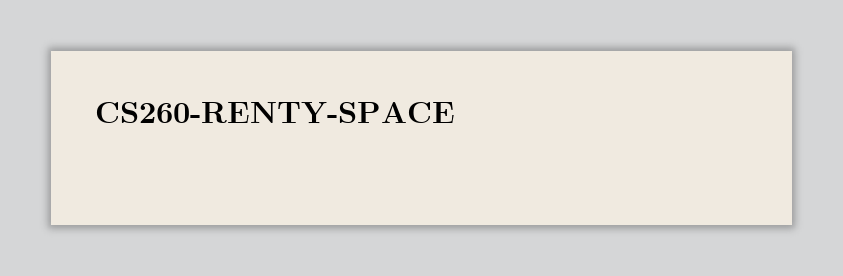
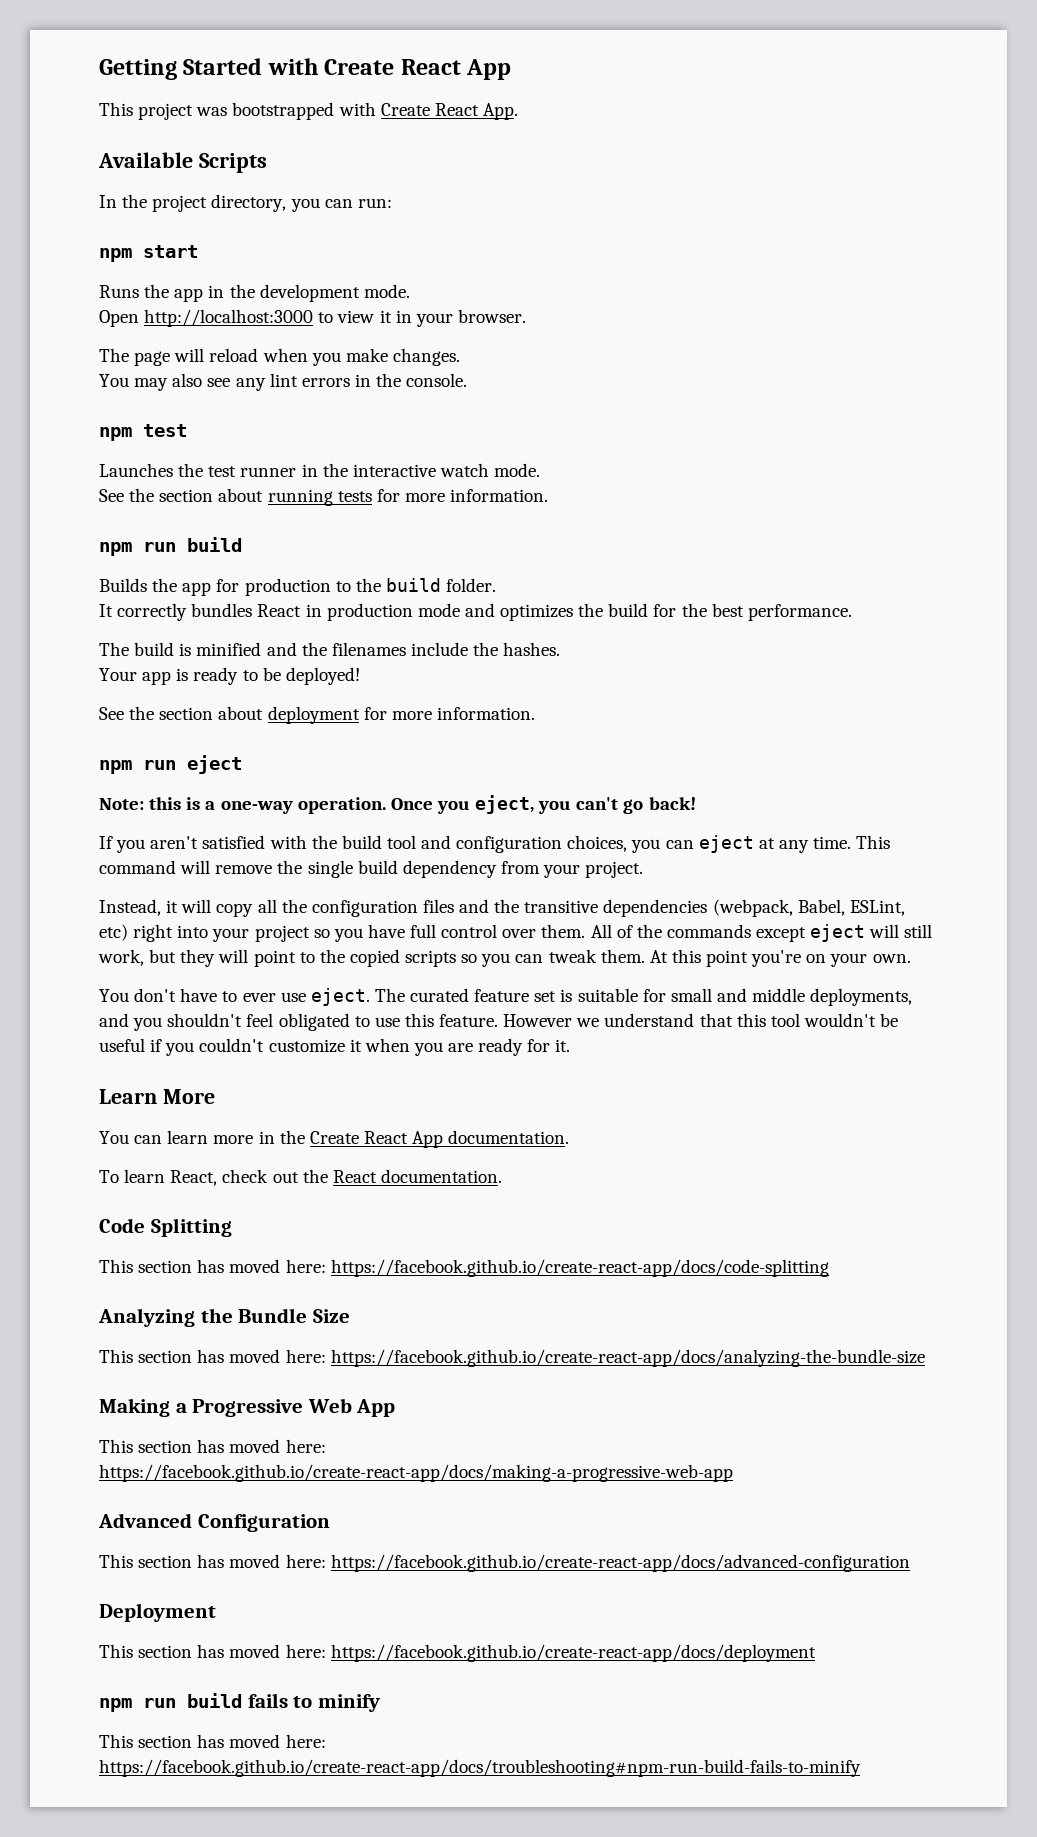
[95,102,455,124] CS260-RENTY-SPACE -> [99,58,512,80] [99,102,518,120] [98,152,267,173] [99,194,392,212] [99,245,198,262] [99,284,410,302] [99,309,526,327] [99,348,460,366] [99,373,468,391] [99,424,187,441] [99,463,541,477] [99,488,549,506] [99,537,242,556] [99,578,497,596] [99,603,852,621] [99,642,561,656] [99,667,360,685] [99,706,535,724] [99,755,242,774] [99,795,696,814] [99,835,891,853] [99,860,644,878] [99,899,905,917] [99,924,933,942] [98,949,911,967] [99,988,913,1006] [99,1013,899,1031] [99,1038,571,1056] [99,1089,215,1104] [99,1130,570,1148] [99,1169,502,1186] [99,1218,232,1237] [99,1259,829,1277] [98,1308,350,1327] [99,1349,925,1367] [99,1398,396,1417] [99,1439,326,1453] [99,1464,733,1482] [98,1513,330,1532] [99,1554,910,1572] [99,1603,216,1622] [99,1644,816,1662] [99,1693,380,1712] [99,1734,326,1748] [99,1759,861,1777] Getting Started with Create React App // This project was bootstrapped with Create React App. // Available Scripts // In the project directory, you can run: // npm start // Runs the app in the development mode. // Open http://localhost:3000 to view it in your browser. // The page will reload when you make changes. // You may also see any lint errors in the console. // npm test // Launches the test runner in the interactive watch mode. // See the section about running tests for more information. // npm run build // Builds the app for production to the build folder. // It correctly bundles React in production mode and optimizes the build for the best performance. // The build is minified and the filenames include the hashes. // Your app is ready to be deployed! // See the section about deployment for more information. // npm run eject // Note: this is a one-way operation. Once you eject, you can't go back! // If you aren't satisfied with the build tool and configuration choices, you can eject at any time. This command will remove the single build dependency from your project. // Instead, it will copy all the configuration files and the transitive dependencies (webpack, Babel, ESLint, etc) right into your project so you have full control over them. All of the commands except eject will still work, but they will point to the copied scripts so you can tweak them. At this point you're on your own. // You don't have to ever use eject. The curated feature set is suitable for small and middle deployments, and you shouldn't feel obligated to use this feature. However we understand that this tool wouldn't be useful if you couldn't customize it when you are ready for it. // Learn More // You can learn more in the Create React App documentation. // To learn React, check out the React documentation. // Code Splitting // This section has moved here: https://facebook.github.io/create-react-app/docs/code-splitting // Analyzing the Bundle Size // This section has moved here: https://facebook.github.io/create-react-app/docs/analyzing-the-bundle-size // Making a Progressive Web App // This section has moved here: https://facebook.github.io/create-react-app/docs/making-a-progressive-web-app // Advanced Configuration // This section has moved here: https://facebook.github.io/create-react-app/docs/advanced-configuration // Deployment // This section has moved here: https://facebook.github.io/create-react-app/docs/deployment // npm run build fails to minify // This section has moved here: https://facebook.github.io/create-react-app/docs/troubleshooting#npm-run-build-fails-to-minify

